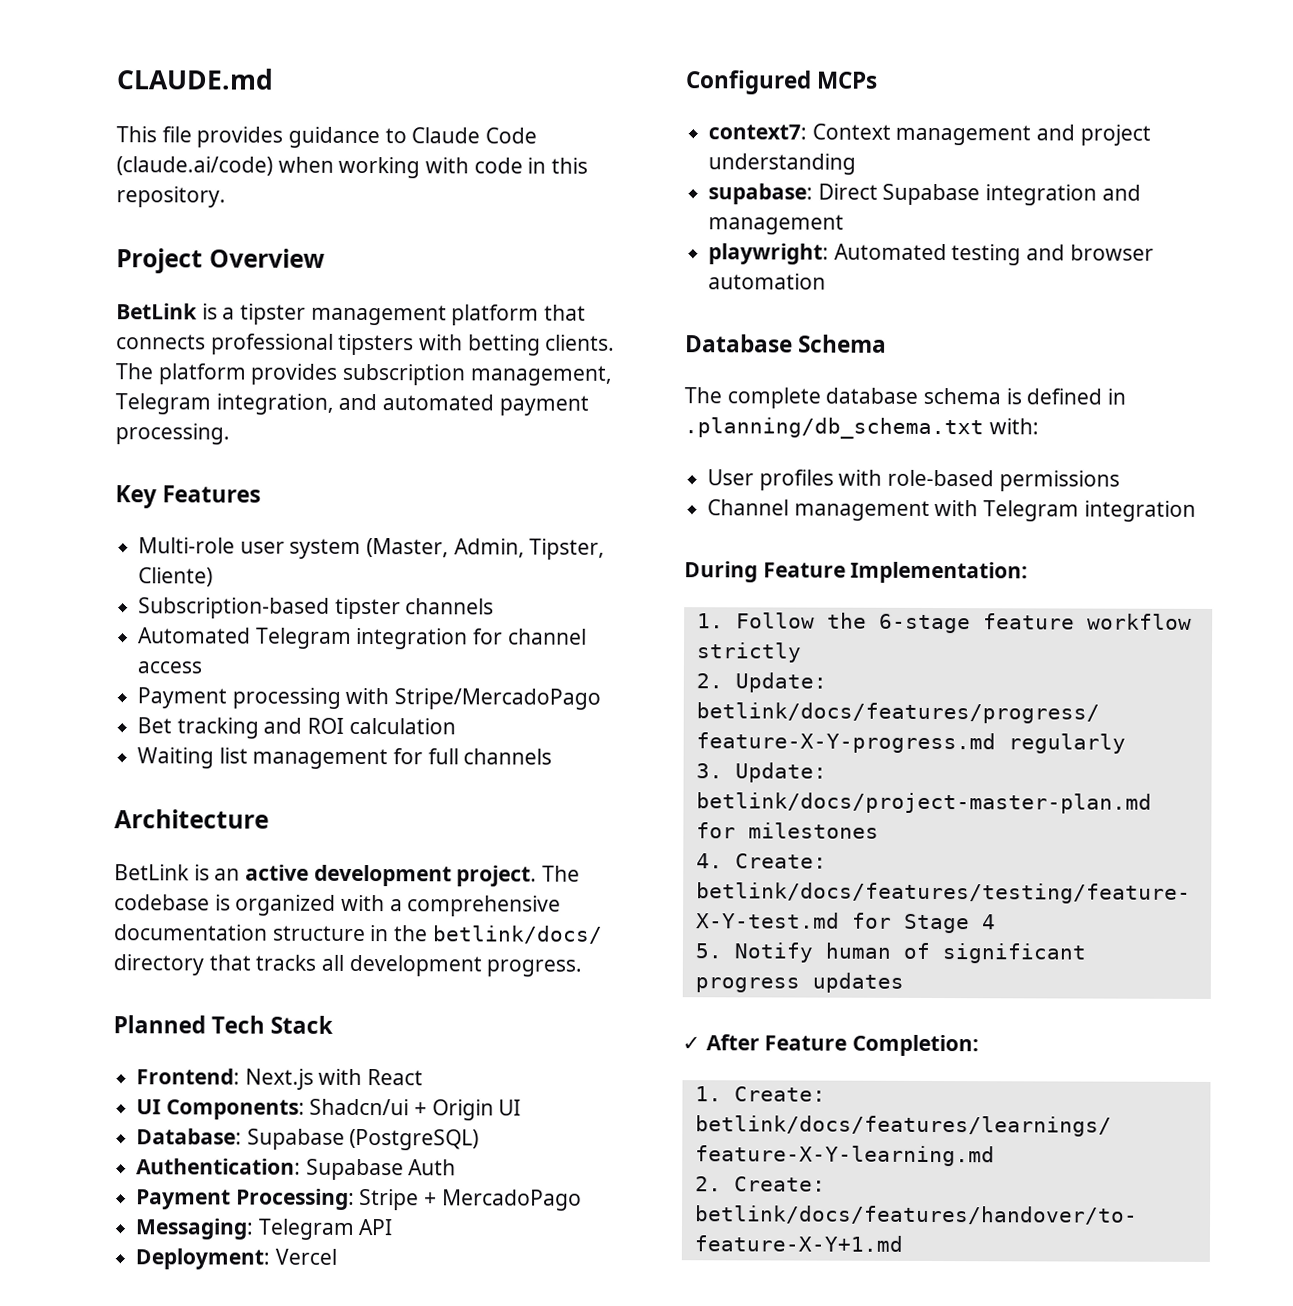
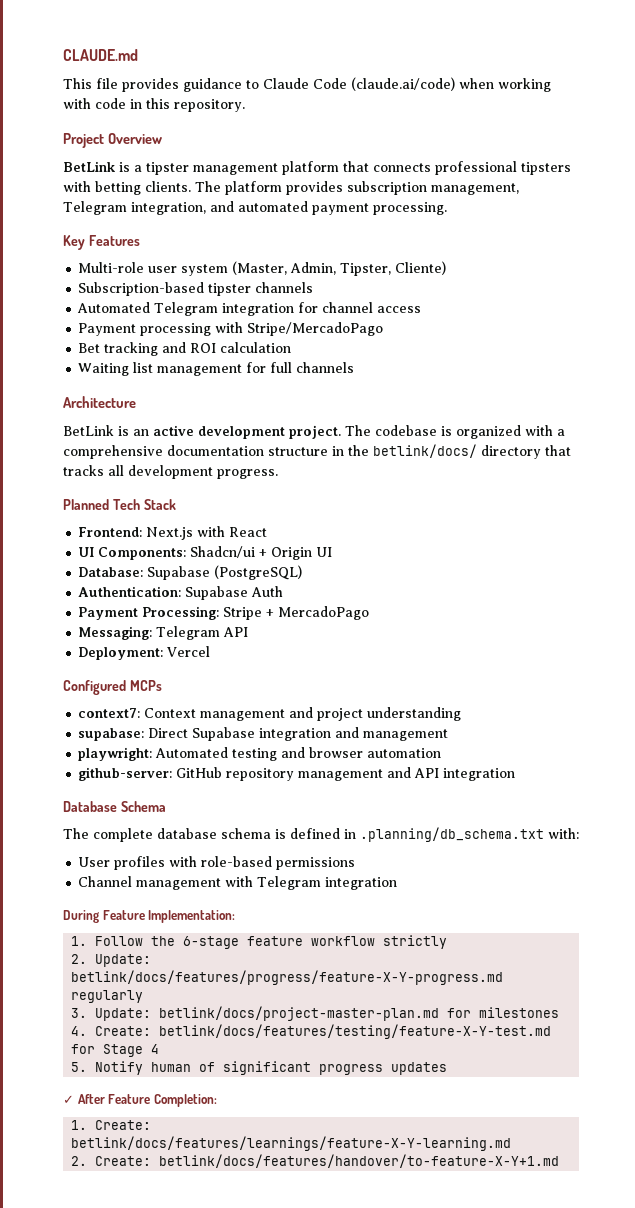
(827, 281) none -> [78,767,516,781] // github-server: GitHub repository management and API integration

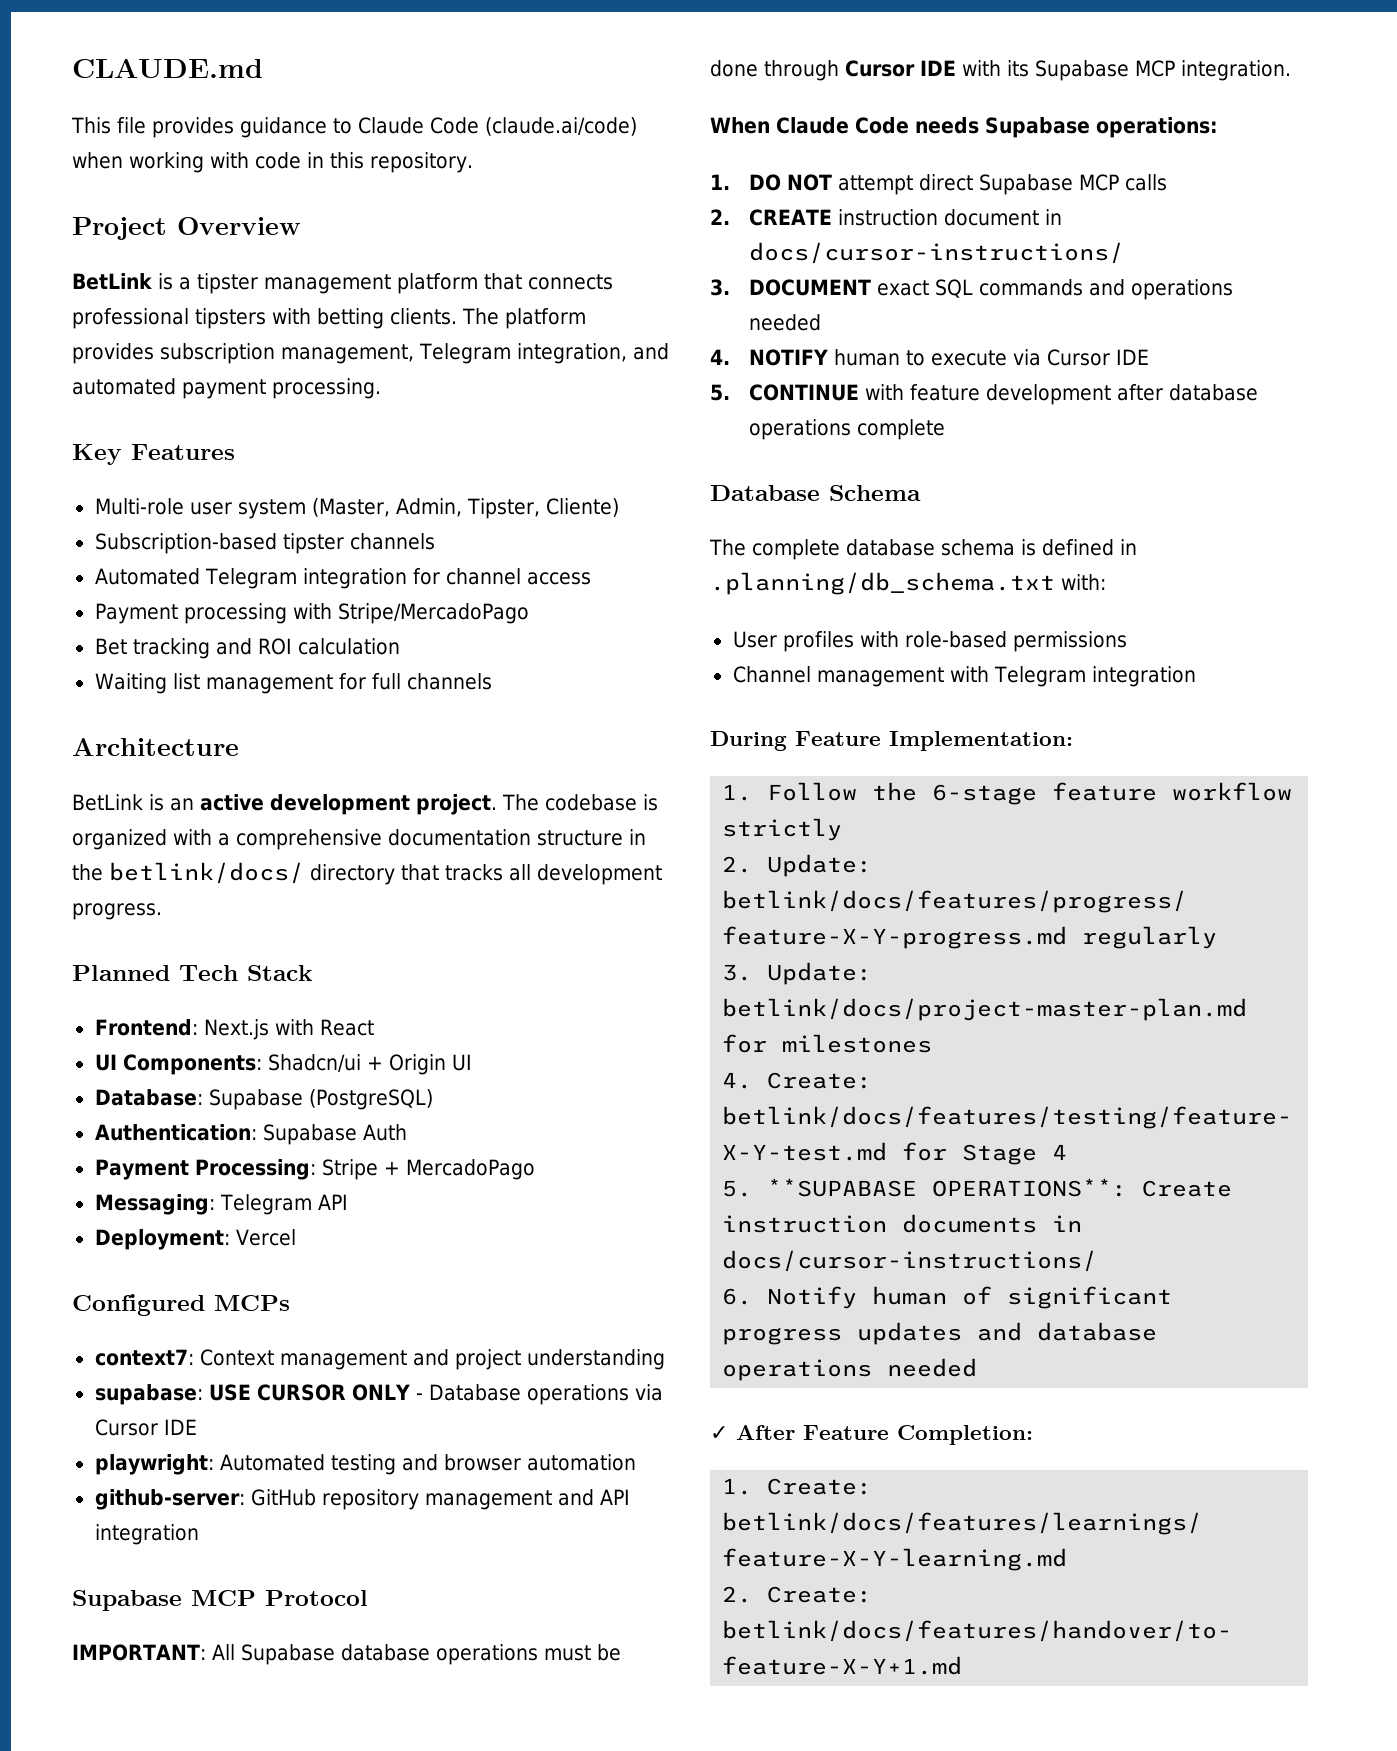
[148,727,449,741] Direct Supabase integration and management -> [208,1384,663,1405] [94,1419,197,1436] USE CURSOR ONLY - Database operations via Cursor IDE
(516, 774) none -> [72,1590,368,1611] [72,1644,621,1665] [710,60,1291,81] [710,117,1218,138] [710,174,1167,195] [710,209,1062,226] [748,242,1124,264] [710,279,1233,300] [748,314,821,331] [710,349,1149,366] [710,384,1258,405] [748,419,945,440] // Supabase MCP Protocol // IMPORTANT: All Supabase database operations must be done through Cursor IDE with its Supabase MCP integration. // When Claude Code needs Supabase operations: // 1. DO NOT attempt direct Supabase MCP calls // 2. CREATE instruction document in docs/cursor-instructions/ // 3. DOCUMENT exact SQL commands and operations needed // 4. NOTIFY human to execute via Cursor IDE // 5. CONTINUE with feature development after database operations complete
(88, 1067) none -> [767,1178,1233,1197] [722,1214,1083,1233] [722,1250,1098,1272] [722,1288,753,1305] **SUPABASE OPERATIONS**: Create instruction documents in docs/cursor-instructions/ // 6.
(448, 1068) none -> [977,1322,1158,1341] [722,1358,978,1381] and database operations needed

